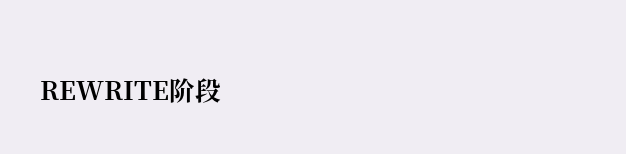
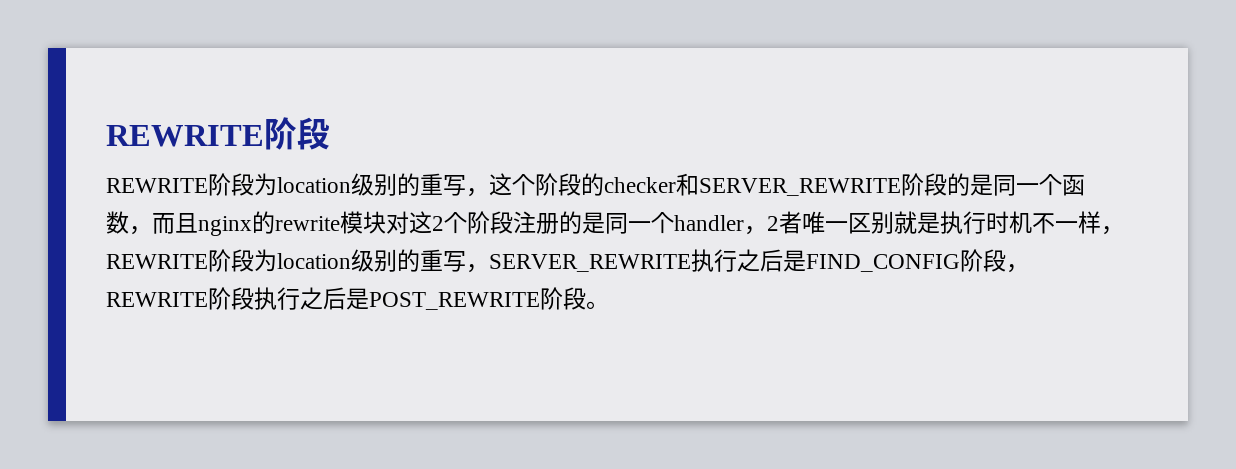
[40,78,221,103] REWRITE阶段 -> [106,117,330,150] [106,173,1085,197] [106,211,1124,236] [106,249,1029,273] [106,287,609,310] REWRITE阶段 // REWRITE阶段为location级别的重写，这个阶段的checker和SERVER_REWRITE阶段的是同一个函数，而且nginx的rewrite模块对这2个阶段注册的是同一个handler，2者唯一区别就是执行时机不一样，REWRITE阶段为location级别的重写，SERVER_REWRITE执行之后是FIND_CONFIG阶段，REWRITE阶段执行之后是POST_REWRITE阶段。

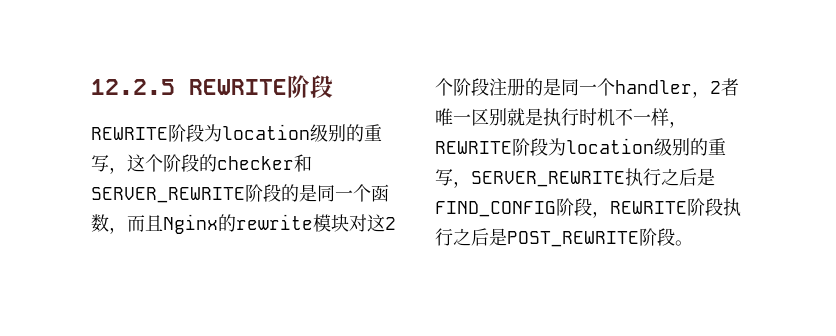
(106, 136) none -> [91,79,175,95] 12.2.5
[198,216,252,236] nginx -> [163,214,218,234] Nginx

